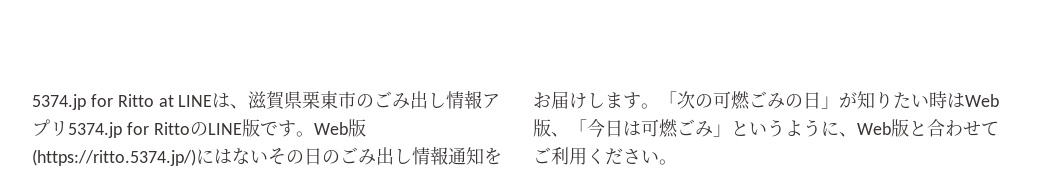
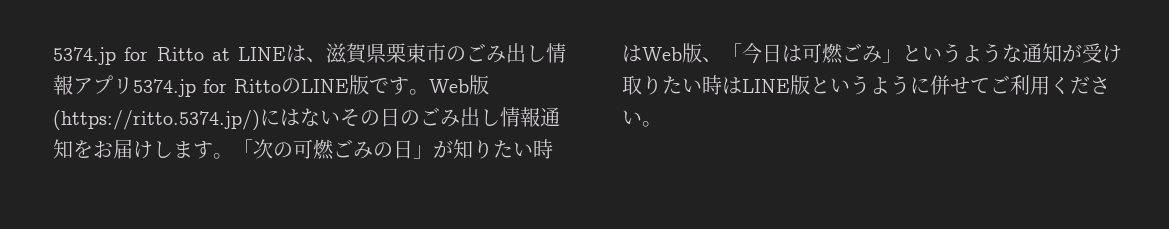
[821,119,963,137] に、Web版と合わ -> [1002,43,1122,63] [622,75,950,95] な通知が受け取りたい時はLINE版というように併

